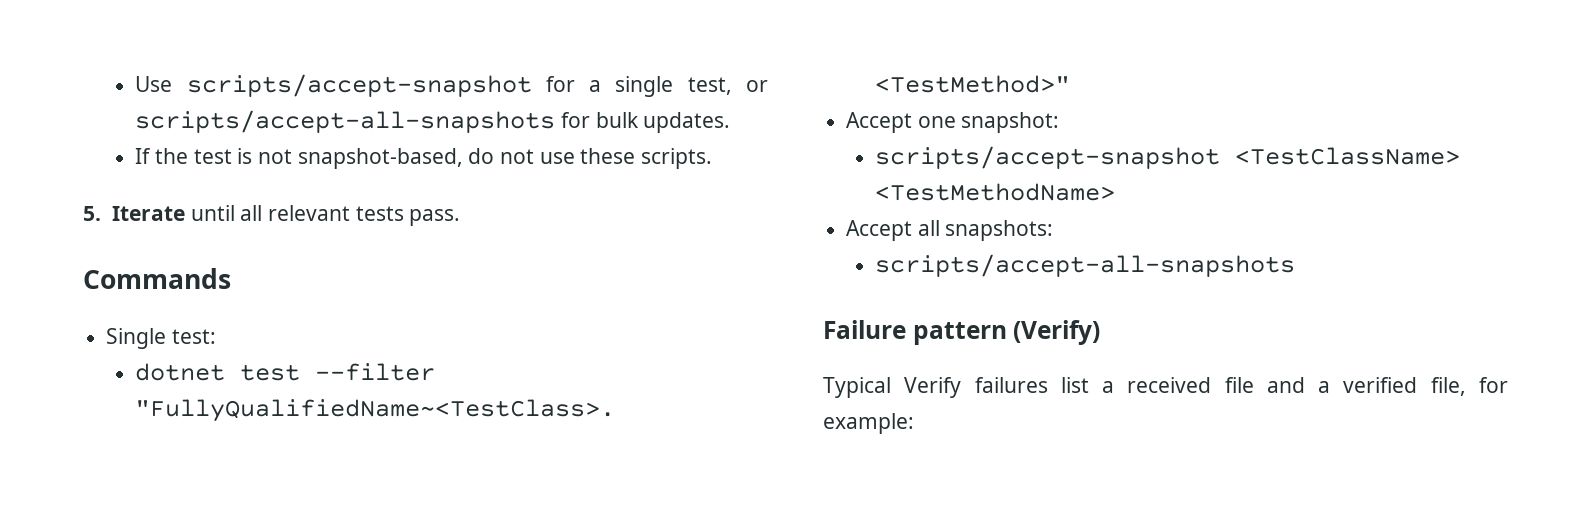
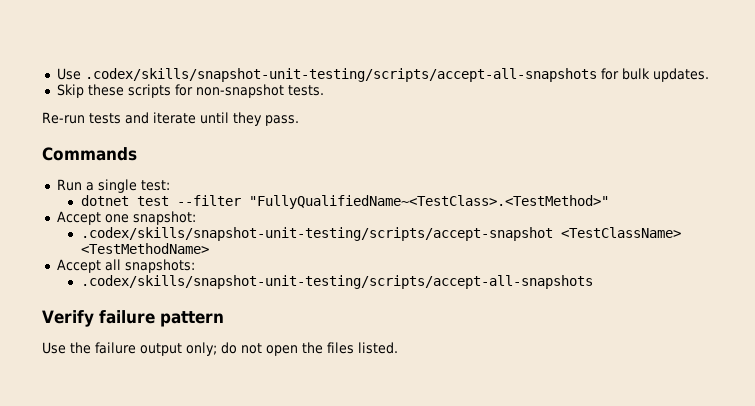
[135,74,768,97] [135,110,731,133] [135,148,712,169] [83,205,404,221] Use scripts/accept-snapshot for a single test, or scripts/accept-all-snapshots for bulk updates. // If the test is not snapshot-based, do not use these scripts. // 5. Iterate until all relevant tests -> [56,68,709,82] [56,84,324,98] [42,112,262,126] Use .codex/skills/snapshot-unit-testing/scripts/accept-all-snapshots for bulk updates. // Skip these scripts for non-snapshot tests. // Re-run tests and iterate until they
[106,328,167,349] Single -> [56,179,137,193] Run a single
[875,146,1221,169] scripts/accept-snapshot -> [80,227,553,241] .codex/skills/snapshot-unit-testing/scripts/accept-snapshot
[875,254,1296,277] [823,320,1101,345] [823,377,1508,398] [823,413,914,434] scripts/accept-all-snapshots // Failure pattern (Verify) // Typical Verify failures list a received file and a verified file, for example: -> [80,275,593,289] [42,310,224,327] [42,342,398,356] .codex/skills/snapshot-unit-testing/scripts/accept-all-snapshots // Verify failure pattern // Use the failure output only; do not open the files listed.

